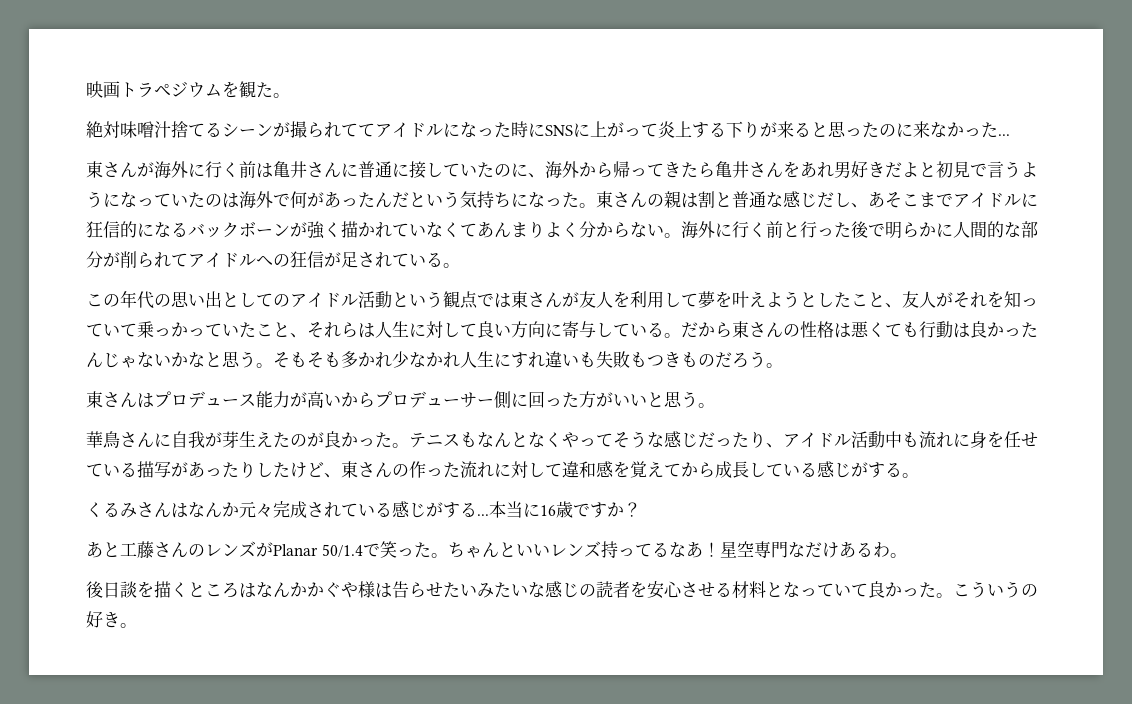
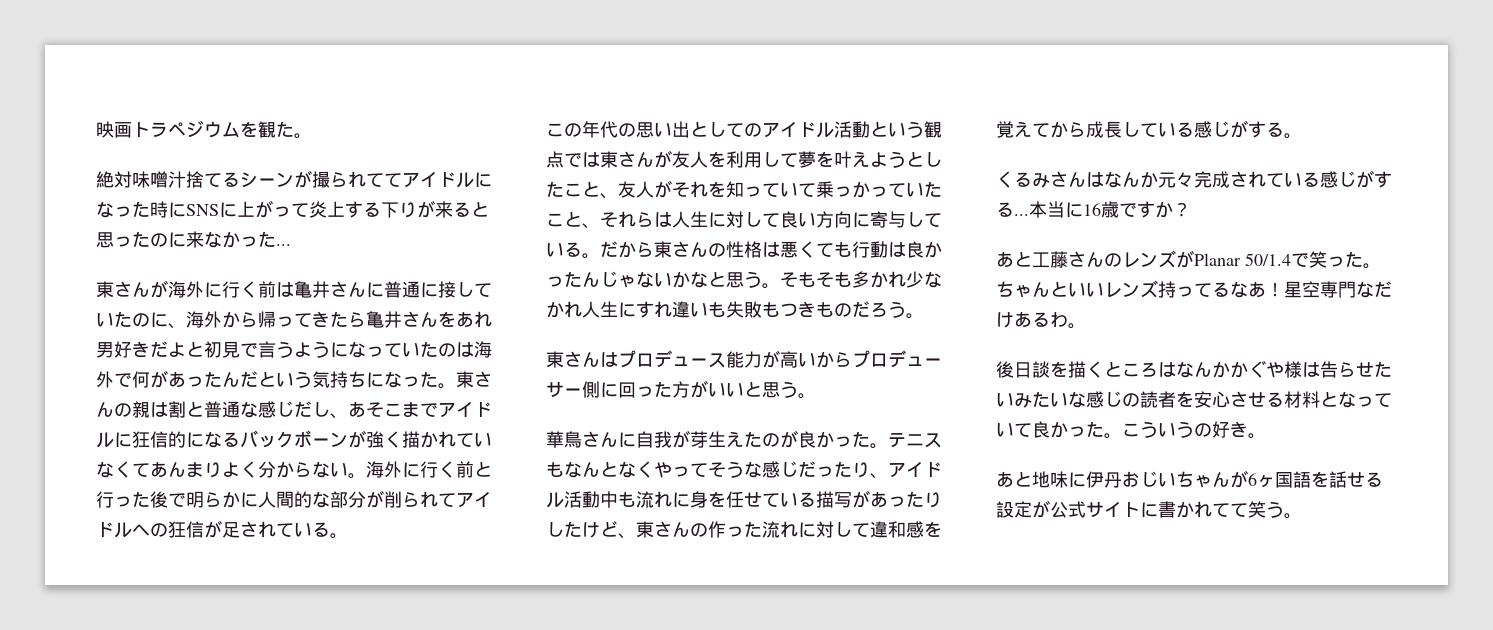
(137, 625) none -> [996,470,1383,488] [996,500,1302,519] // あと地味に伊丹おじいちゃんが6ヶ国語を話せる設定が公式サイトに書かれてて笑う。

